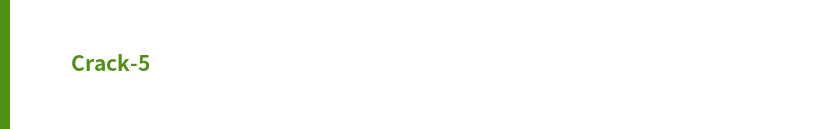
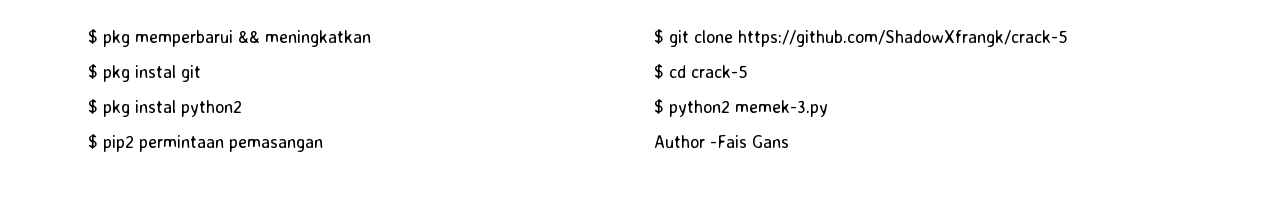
[71,54,150,71] Crack-5 -> [88,29,371,47] [88,64,201,82] [88,99,242,117] [88,134,323,152] [654,29,1068,47] [654,64,748,79] [654,99,828,117] [654,135,789,148] $ pkg memperbarui && meningkatkan // $ pkg instal git // $ pkg instal python2 // $ pip2 permintaan pemasangan // $ git clone https://github.com/ShadowXfrangk/crack-5 // $ cd crack-5 // $ python2 memek-3.py // Author -Fais Gans

